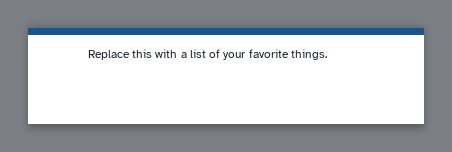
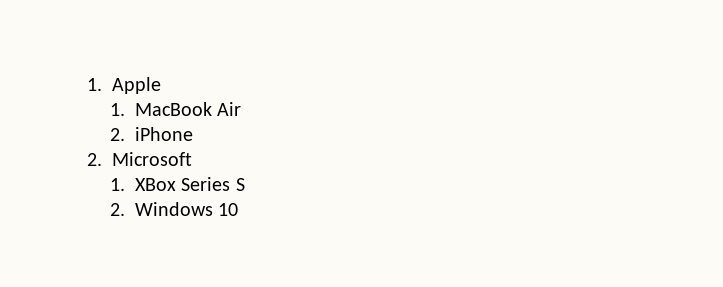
[88,49,327,60] Replace this with a list of your favorite things. -> [87,77,161,94] [109,102,242,116] [109,127,193,141] [87,152,192,166] [109,177,245,191] [109,202,239,216] 1. Apple // 1. MacBook Air // 2. iPhone // 2. Microsoft // 1. XBox Series S // 2. Windows 10

